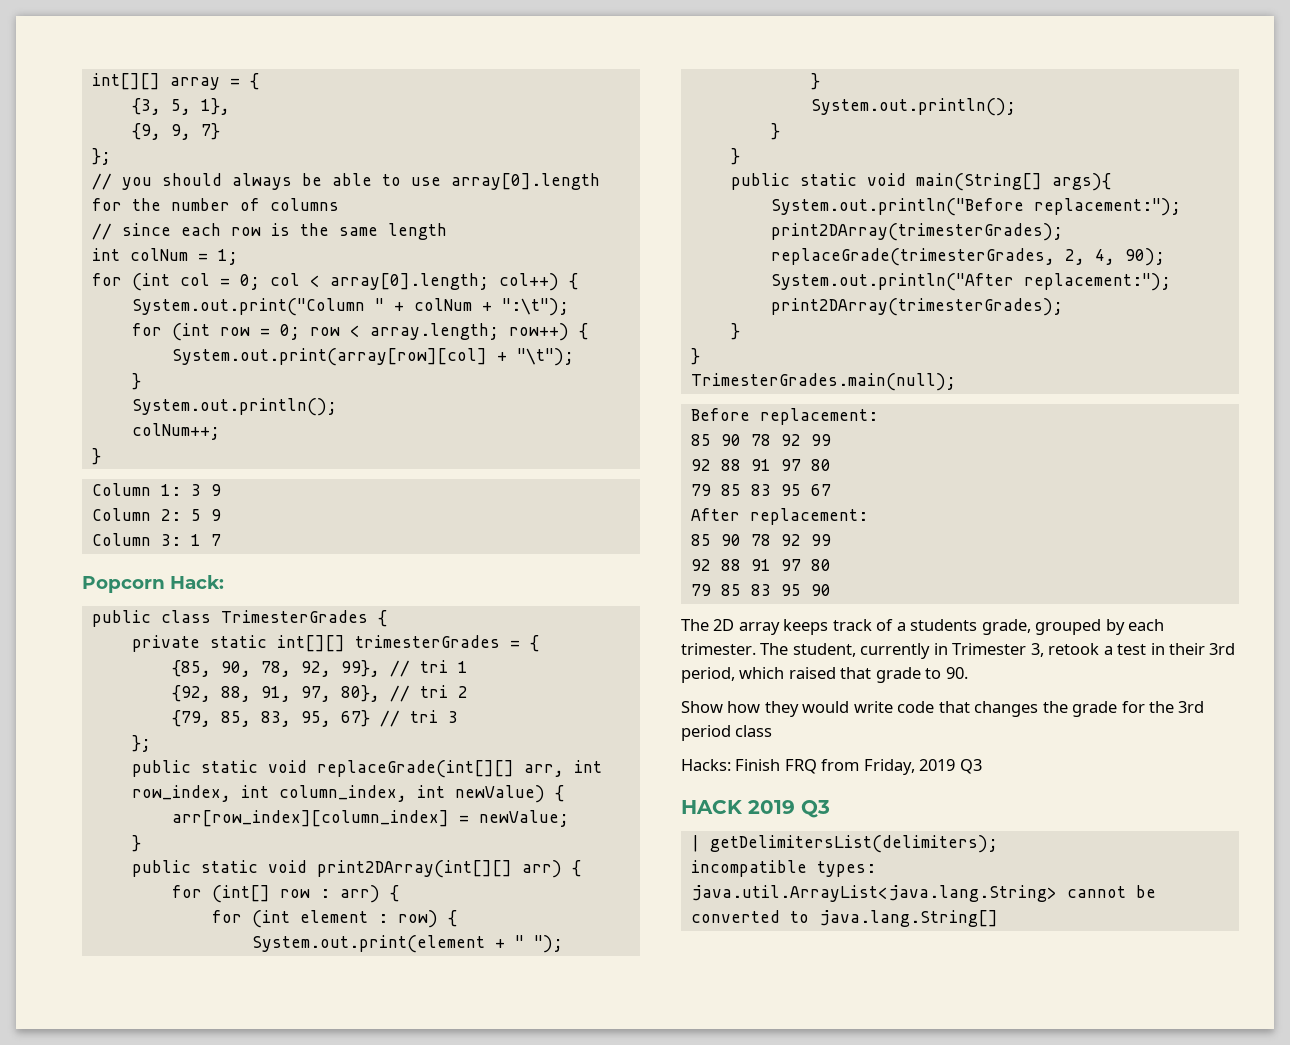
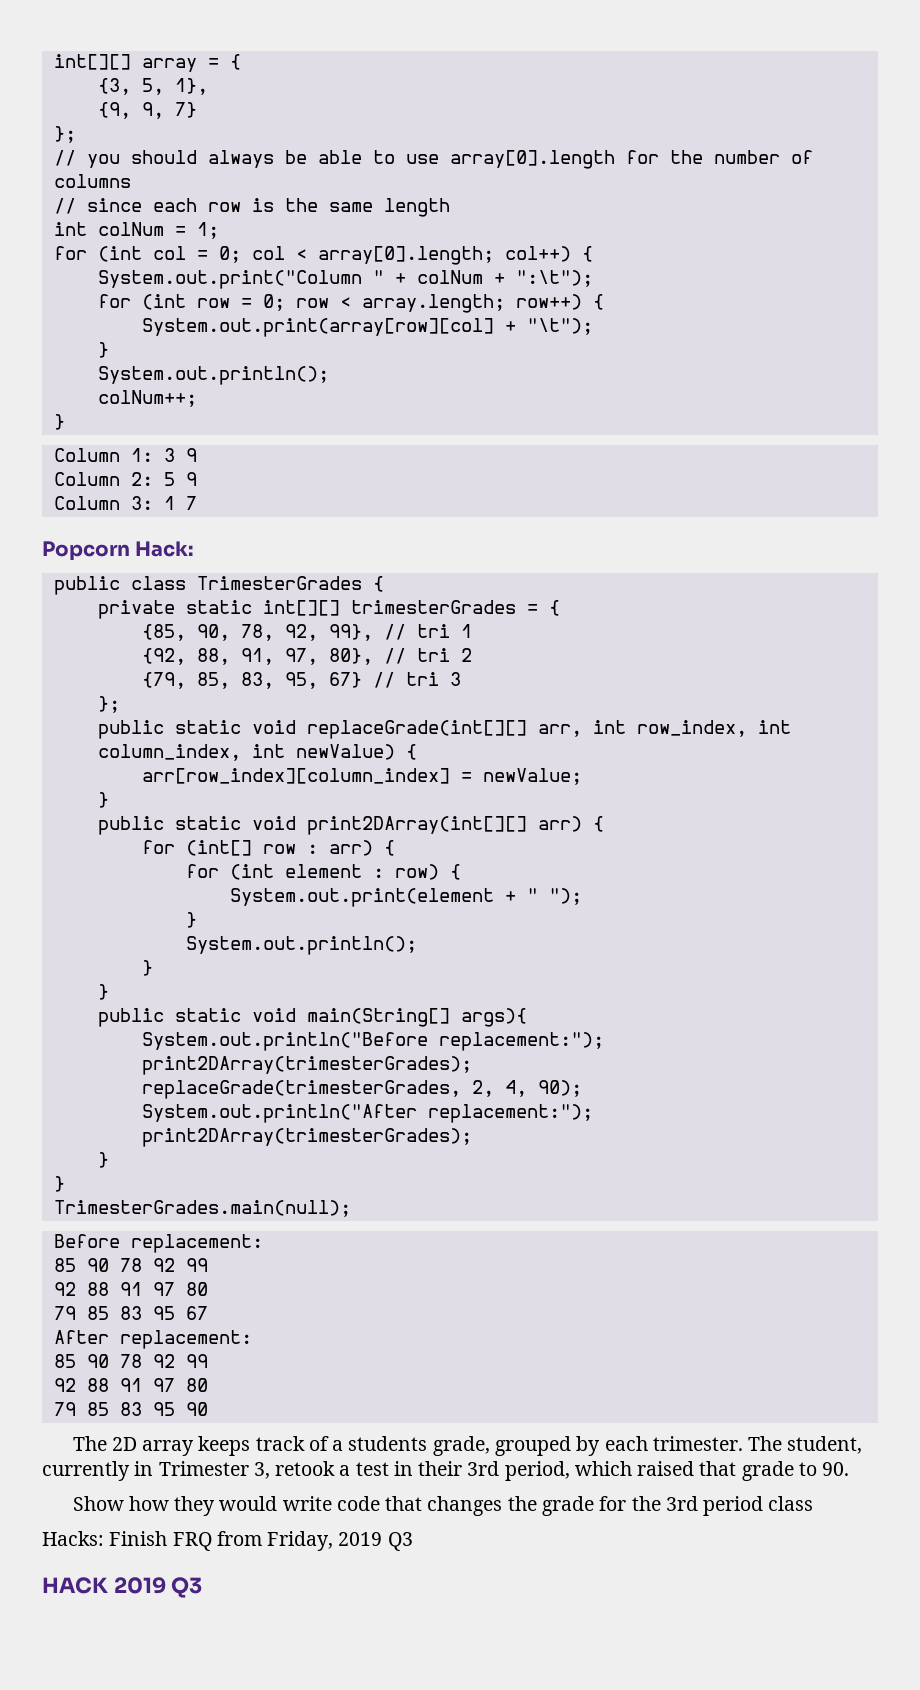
[690,835,998,853] [690,860,876,877] [690,885,1156,902] [690,910,998,927] // | getDelimitersList(delimiters); // incompatible types: java.util.ArrayList<java.lang.String> cannot be converted to java.lang.String[] -> (203, 1587) none

